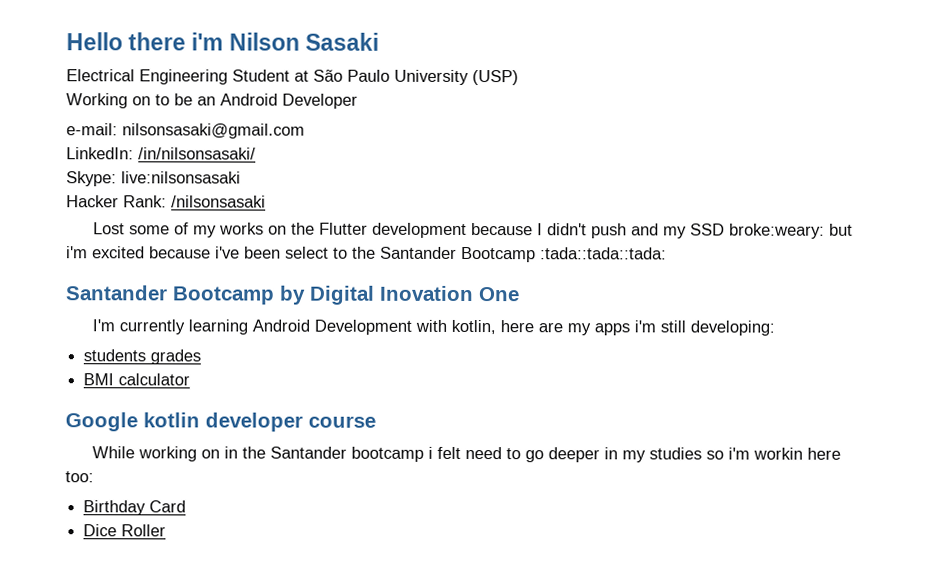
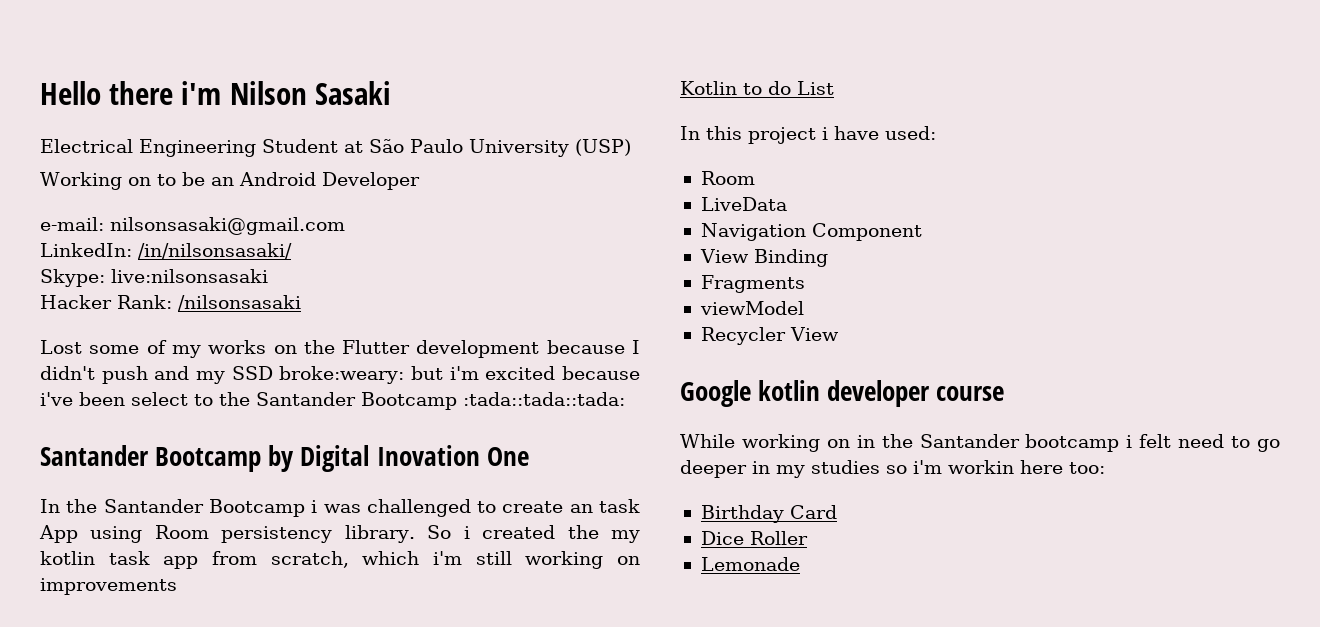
[91,319,775,336] [83,349,202,365] [83,373,191,386] I'm currently learning Android Development with kotlin, here are my apps i'm still developing: // students grades // BMI calculator -> [40,499,640,517] [39,525,640,543] [40,551,640,569] [40,578,177,595] [680,81,834,95] [680,126,936,144] [700,171,755,185] [700,197,787,211] [700,223,922,241] [699,249,828,267] [700,275,805,293] [699,301,804,315] [700,327,839,345] In the Santander Bootcamp i was challenged to create an task App using Room persistency library. So i created the my kotlin task app from scratch, which i'm still working on improvements // Kotlin to do List // In this project i have used: // Room // LiveData // Navigation Component // View Binding // Fragments // viewModel // Recycler View
(167, 530) none -> [700,557,800,571] // Lemonade

